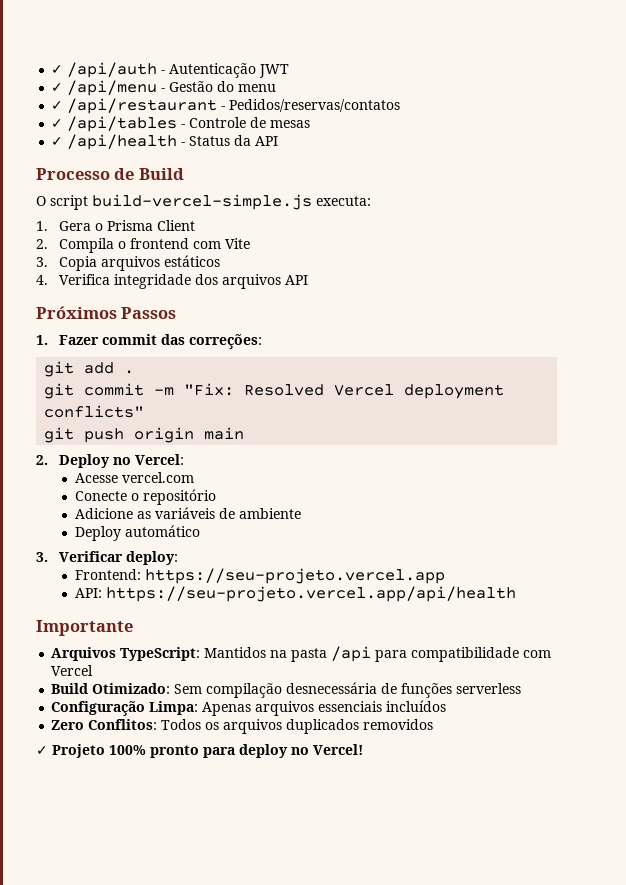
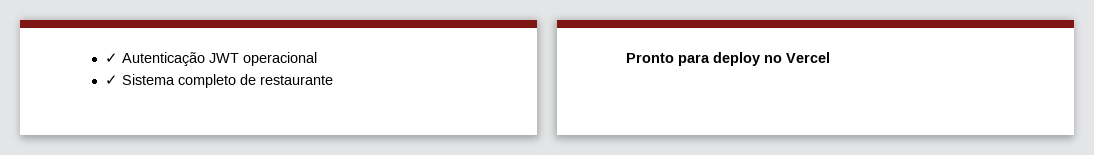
[51,62,166,78] ✓ /api/auth - -> [104,53,118,63] ✓
[51,80,277,96] [51,98,401,114] [51,116,311,132] [51,134,279,150] [36,168,184,180] [36,194,371,210] [36,220,196,231] [36,238,251,253] [36,255,221,271] [36,274,309,289] [36,306,177,319] [36,334,263,349] [44,361,135,377] [44,383,505,399] [44,405,145,418] [44,427,245,443] [36,454,185,468] [74,472,194,483] [74,489,216,505] [74,507,301,519] [74,525,200,541] [36,551,179,565] [74,568,445,584] [74,586,516,602] [36,620,133,636] [51,646,552,662] [51,665,94,676] [51,682,522,698] [51,700,447,716] [51,719,434,734] [36,744,199,758] // ✓ /api/menu - Gestão do menu // ✓ /api/restaurant - Pedidos/reservas/contatos // ✓ /api/tables - Controle de mesas // ✓ /api/health - Status da API // Processo de Build // O script build-vercel-simple.js executa: // 1. Gera o Prisma Client // 2. Compila o frontend com Vite // 3. Copia arquivos estáticos // 4. Verifica integridade dos arquivos API // Próximos Passos // 1. Fazer commit das correções: // git add . // git commit -m "Fix: Resolved Vercel deployment conflicts" // git push origin main // 2. Deploy no Vercel: // Acesse vercel.com // Conecte o repositório // Adicione as variáveis de ambiente // Deploy automático // 3. Verificar deploy: // Frontend: https://seu-projeto.vercel.app // API: https://seu-projeto.vercel.app/api/health // Importante // Arquivos TypeScript: Mantidos na pasta /api para compatibilidade com Vercel // Build Otimizado: Sem compilação desnecessária de funções serverless // Configuração Limpa: Apenas arquivos essenciais incluídos // Zero Conflitos: Todos os arquivos duplicados removidos // ✓ Projeto 100% pronto -> [242,52,317,66] [104,74,333,88] [626,53,674,63] operacional // ✓ Sistema completo de restaurante // Pronto
[313,744,363,755] Vercel! -> [786,52,830,63] Vercel

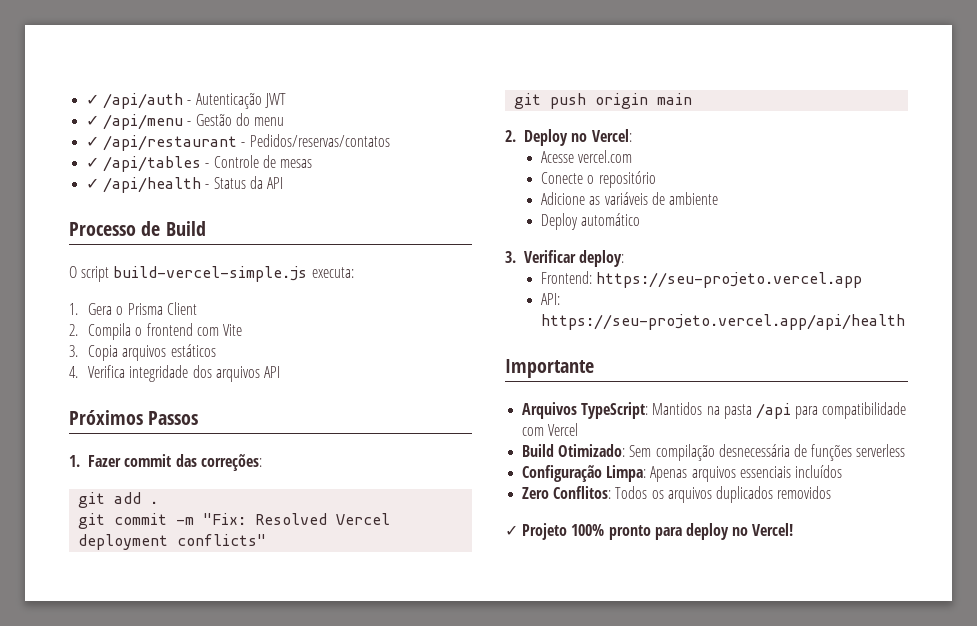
[104,53,118,63] ✓ -> [86,93,192,109] ✓ /api/auth -
[242,52,317,66] [104,74,333,88] [626,53,674,63] operacional // ✓ Sistema completo de restaurante // Pronto -> [86,113,284,130] [86,134,390,151] [86,155,312,172] [86,176,283,193] [69,221,206,236] [69,266,354,282] [69,302,197,315] [69,323,242,340] [69,344,216,361] [69,365,280,382] [69,410,199,425] [69,454,262,471] [78,492,159,508] [78,513,391,529] [78,534,267,550] [514,93,693,109] [505,129,632,146] [541,150,633,163] [541,171,656,188] [541,192,719,205] [541,213,641,230] [505,250,625,267] [541,271,863,288] [541,293,561,305] [541,314,906,330] [505,359,594,378] [522,402,907,419] [522,423,579,436] [522,444,906,461] [522,465,842,482] [522,486,832,503] [505,523,651,540] // ✓ /api/menu - Gestão do menu // ✓ /api/restaurant - Pedidos/reservas/contatos // ✓ /api/tables - Controle de mesas // ✓ /api/health - Status da API // Processo de Build // O script build-vercel-simple.js executa: // 1. Gera o Prisma Client // 2. Compila o frontend com Vite // 3. Copia arquivos estáticos // 4. Verifica integridade dos arquivos API // Próximos Passos // 1. Fazer commit das correções: // git add . // git commit -m "Fix: Resolved Vercel deployment conflicts" // git push origin main // 2. Deploy no Vercel: // Acesse vercel.com // Conecte o repositório // Adicione as variáveis de ambiente // Deploy automático // 3. Verificar deploy: // Frontend: https://seu-projeto.vercel.app // API: https://seu-projeto.vercel.app/api/health // Importante // Arquivos TypeScript: Mantidos na pasta /api para compatibilidade com Vercel // Build Otimizado: Sem compilação desnecessária de funções serverless // Configuração Limpa: Apenas arquivos essenciais incluídos // Zero Conflitos: Todos os arquivos duplicados removidos // ✓ Projeto 100% pronto
[786,52,830,63] Vercel -> [752,523,794,536] Vercel!

